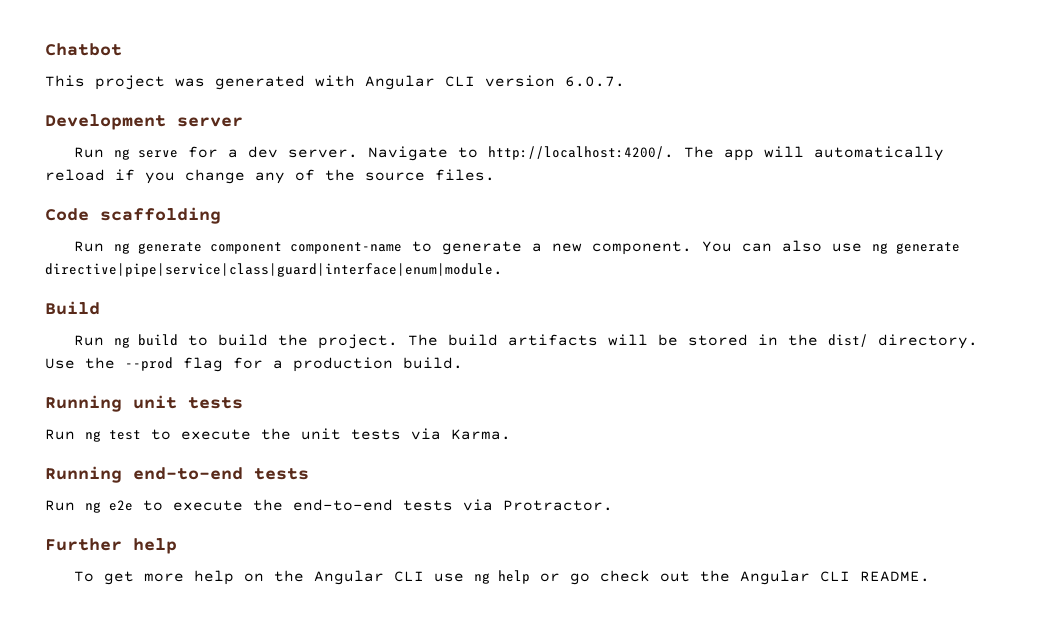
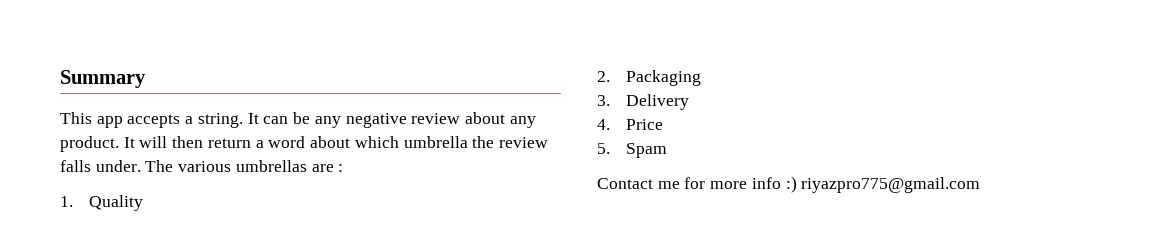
[45,43,122,56] Chatbot -> [60,70,146,88] Summary
[95,75,625,90] [45,114,243,130] [73,146,944,161] [45,169,495,184] [45,207,221,224] [73,240,960,255] [45,263,503,277] [45,301,100,315] [73,334,978,349] [45,357,463,372] [45,395,243,412] [45,428,511,442] [45,466,309,483] [45,499,613,513] [45,538,177,554] [73,570,930,585] project was generated with Angular CLI version 6.0.7. // Development server // Run ng serve for a dev server. Navigate to http://localhost:4200/. The app will automatically reload if you change any of the source files. // Code scaffolding // Run ng generate component component-name to generate a new component. You can also use ng generate directive|pipe|service|class|guard|interface|enum|module. // Build // Run ng build to build the project. The build artifacts will be stored in the dist/ directory. Use the --prod flag for a production build. // Running unit tests // Run ng test to execute the unit tests via Karma. // Running end-to-end tests // Run ng e2e to execute the end-to-end tests via Protractor. // Further help // To get more help on the Angular CLI use ng help or go check out the Angular CLI README. -> [96,112,536,128] [60,136,548,152] [60,160,344,172] [60,195,143,211] [597,70,701,86] [597,94,689,110] [597,119,663,130] [597,143,667,158] [597,176,981,193] app accepts a string. It can be any negative review about any product. It will then return a word about which umbrella the review falls under. The various umbrellas are : // 1. Quality // 2. Packaging // 3. Delivery // 4. Price // 5. Spam // Contact me for more info :) riyazpro775@gmail.com

